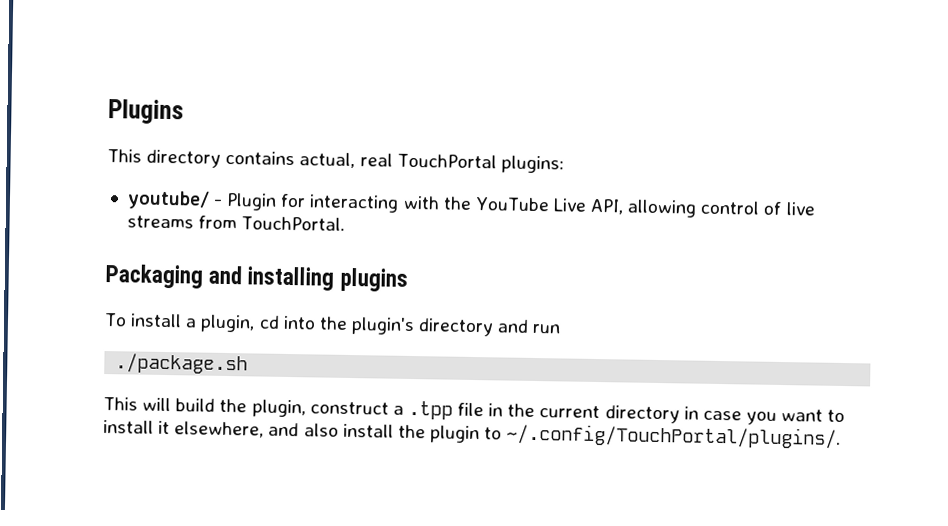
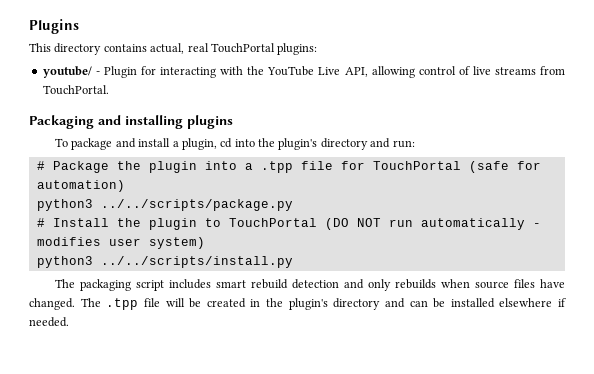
(127, 320) none -> [71,138,136,150] package and
[532,323,562,334] [115,353,249,375] [103,397,846,425] [103,420,842,449] run // ./package.sh // This will build the plugin, construct a .tpp file in the current directory in case you want to install it elsewhere, and also install the plugin to ~/.config/TouchPortal/plugins/. -> [392,140,415,148] [36,161,541,173] [36,180,125,192] [36,199,293,211] [36,218,541,230] [36,237,205,249] [36,256,293,268] [55,279,565,291] [29,298,566,310] [29,317,69,327] run: // # Package the plugin into a .tpp file for TouchPortal (safe for automation) // python3 ../../scripts/package.py // # Install the plugin to TouchPortal (DO NOT run automatically - modifies user system) // python3 ../../scripts/install.py // The packaging script includes smart rebuild detection and only rebuilds when source files have changed. The .tpp file will be created in the plugin's directory and can be installed elsewhere if needed.

